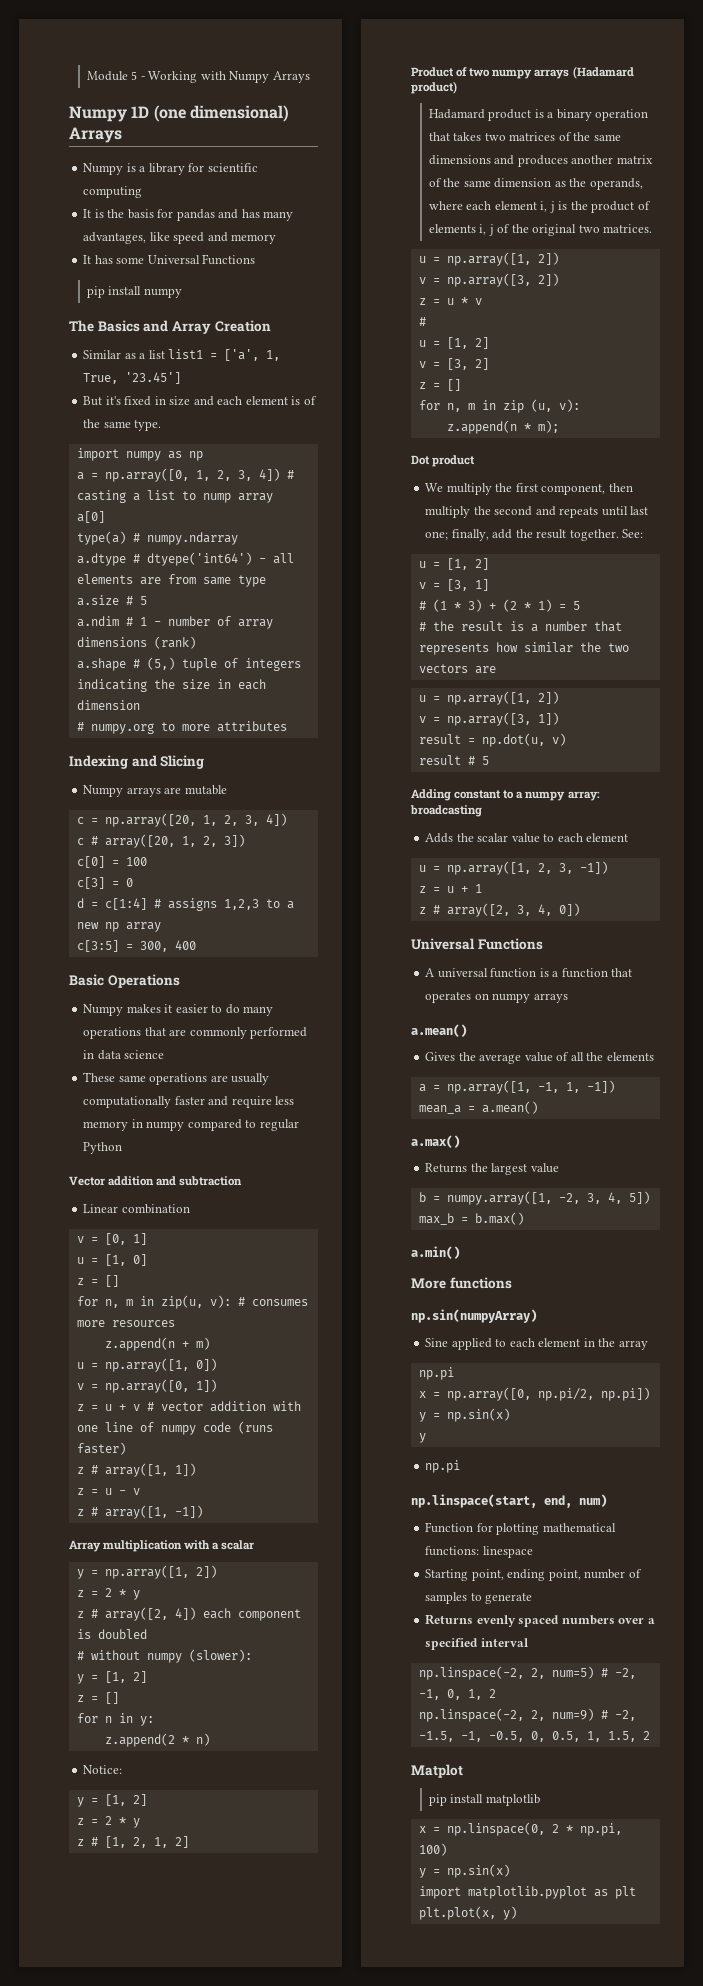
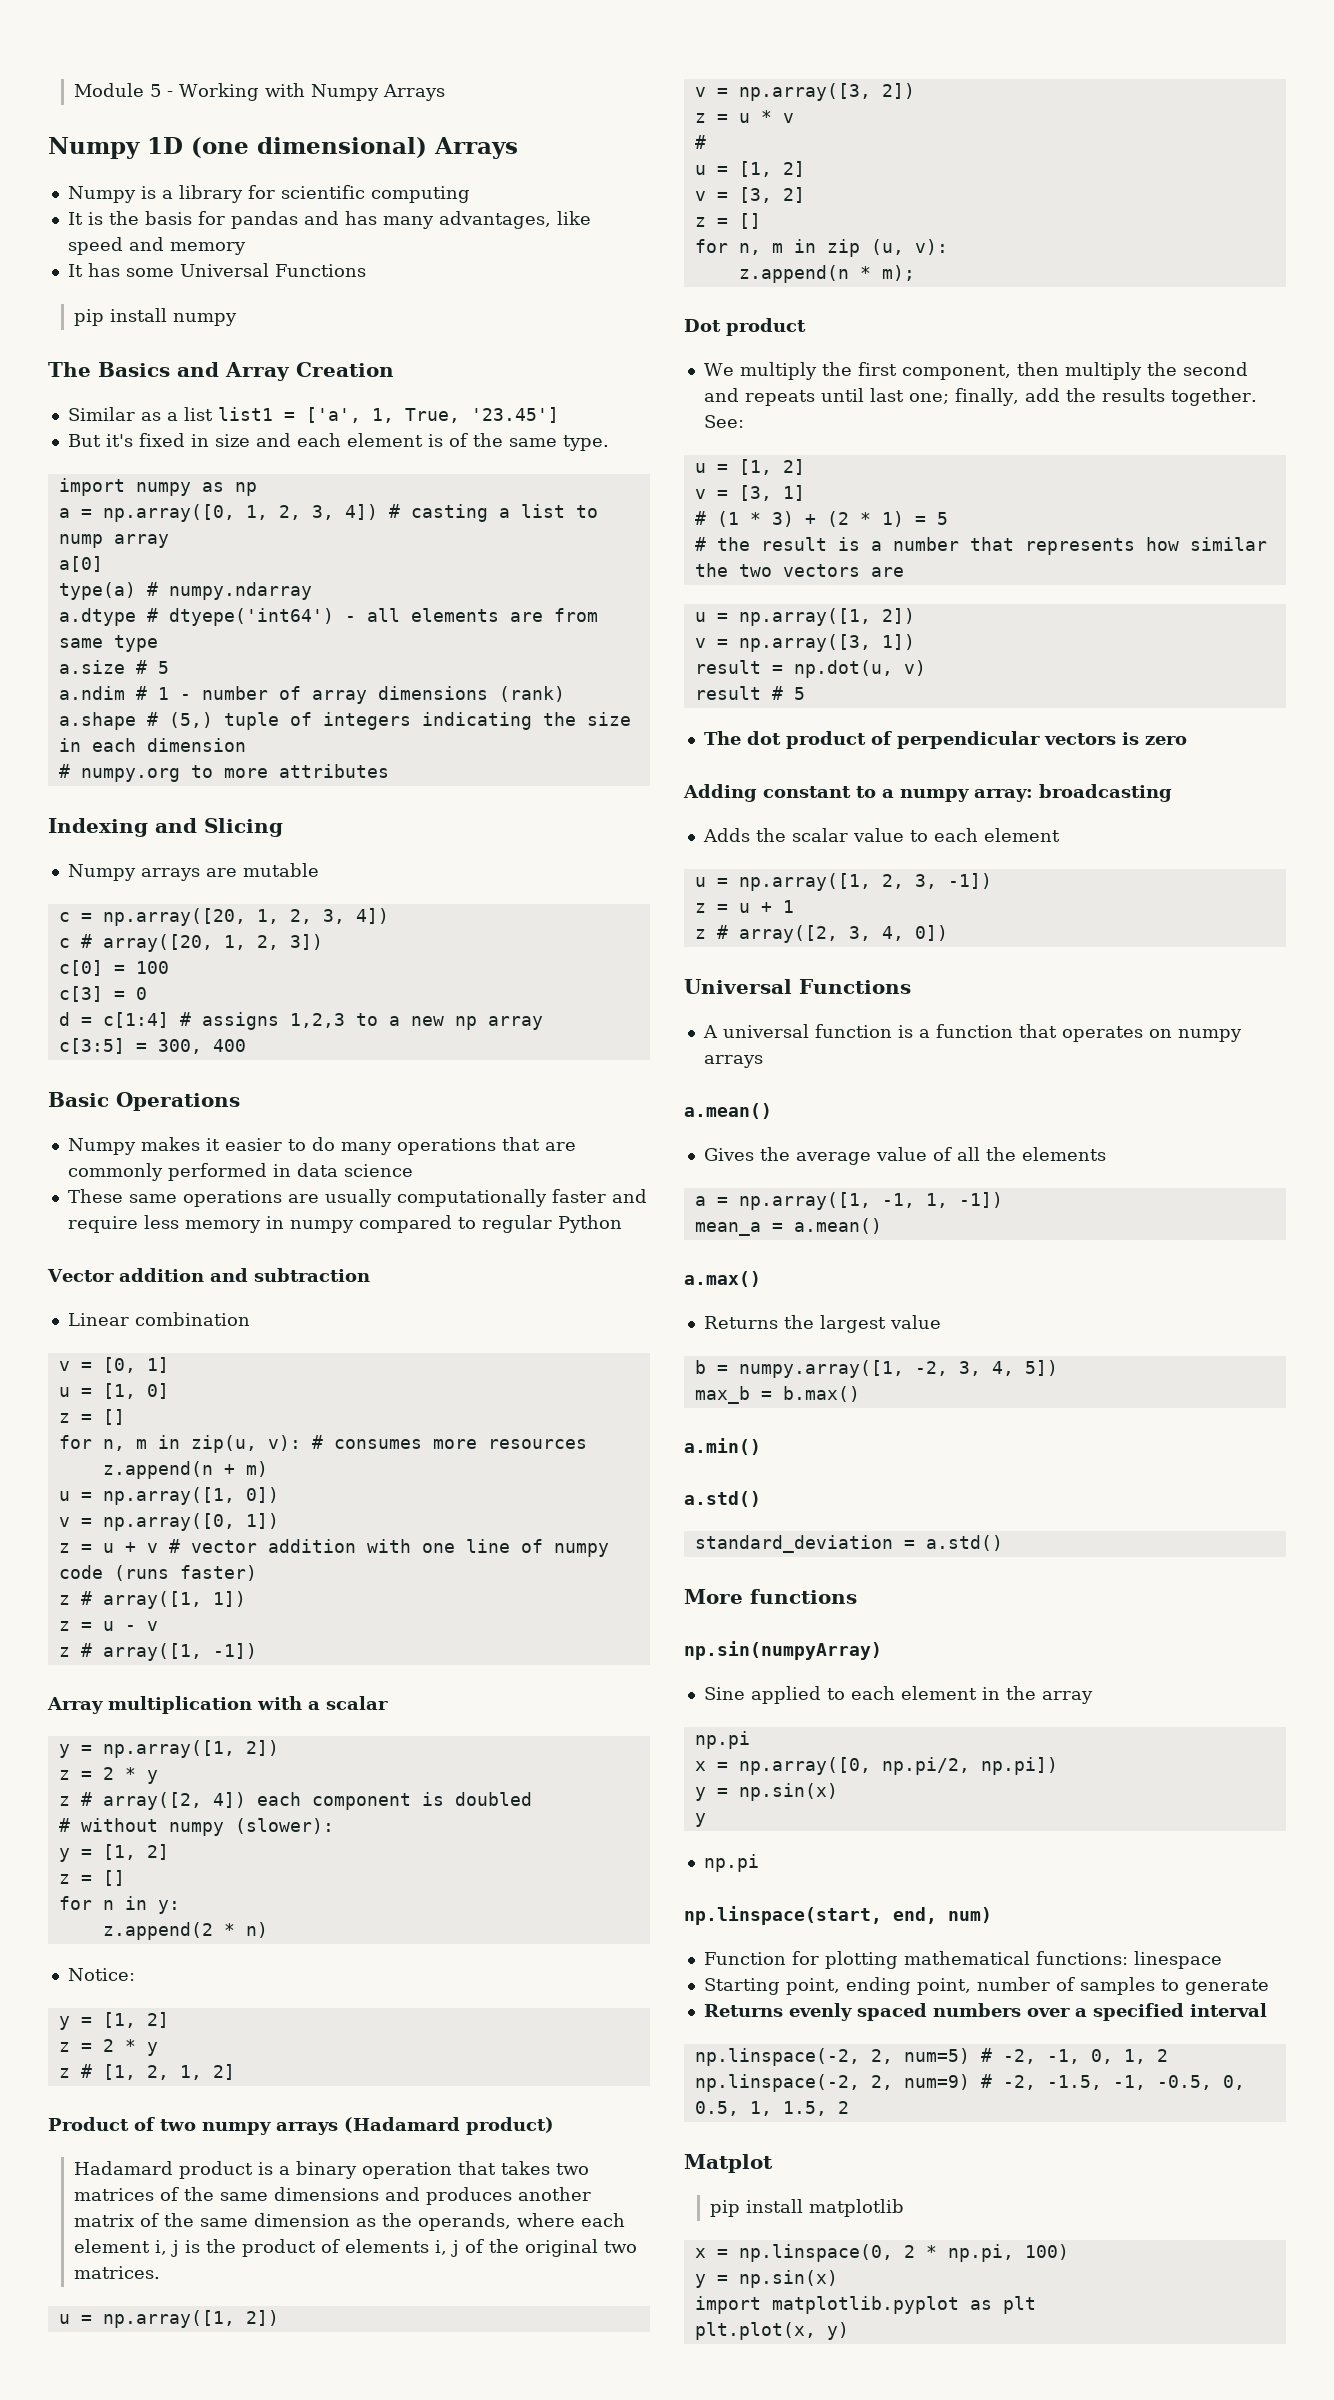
[536,529,567,539] result -> [1101,388,1165,402] results
(489, 760) none -> [703,731,1187,749] // The dot product of perpendicular vectors is zero
(460, 1252) none -> [684,1491,761,1507] [694,1535,1003,1553] // a.std() // standard_deviation = a.std()

